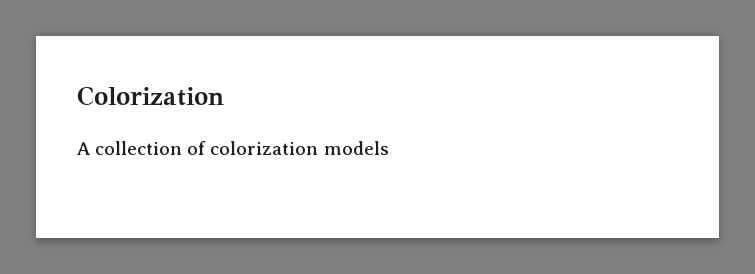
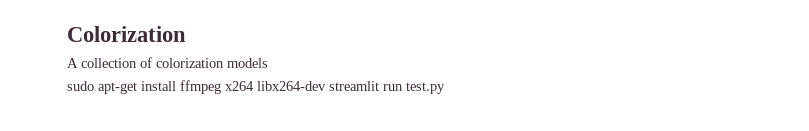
(389, 148) none -> [67,80,445,94] // sudo apt-get install ffmpeg x264 libx264-dev streamlit run test.py

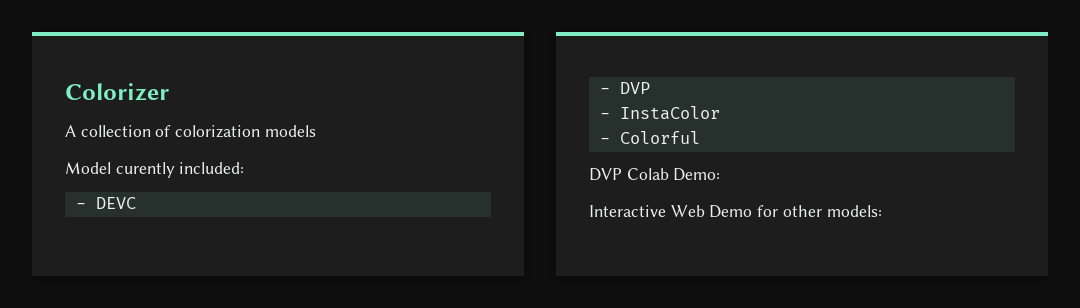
[67,26,186,42] Colorization -> [65,83,169,101] Colorizer
[67,80,445,94] sudo apt-get install ffmpeg x264 libx264-dev streamlit run test.py -> [65,162,245,178] [75,197,136,209] [599,82,650,94] [599,106,720,120] [599,131,700,144] [589,168,721,181] [589,205,882,218] Model curently included: // - DEVC // - DVP // - InstaColor // - Colorful // DVP Colab Demo: // Interactive Web Demo for other models:

